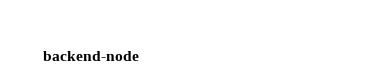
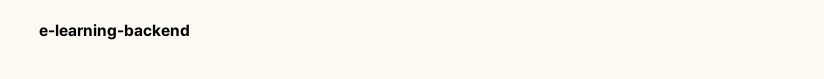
[43,51,139,61] backend-node -> [39,24,190,40] e-learning-backend

